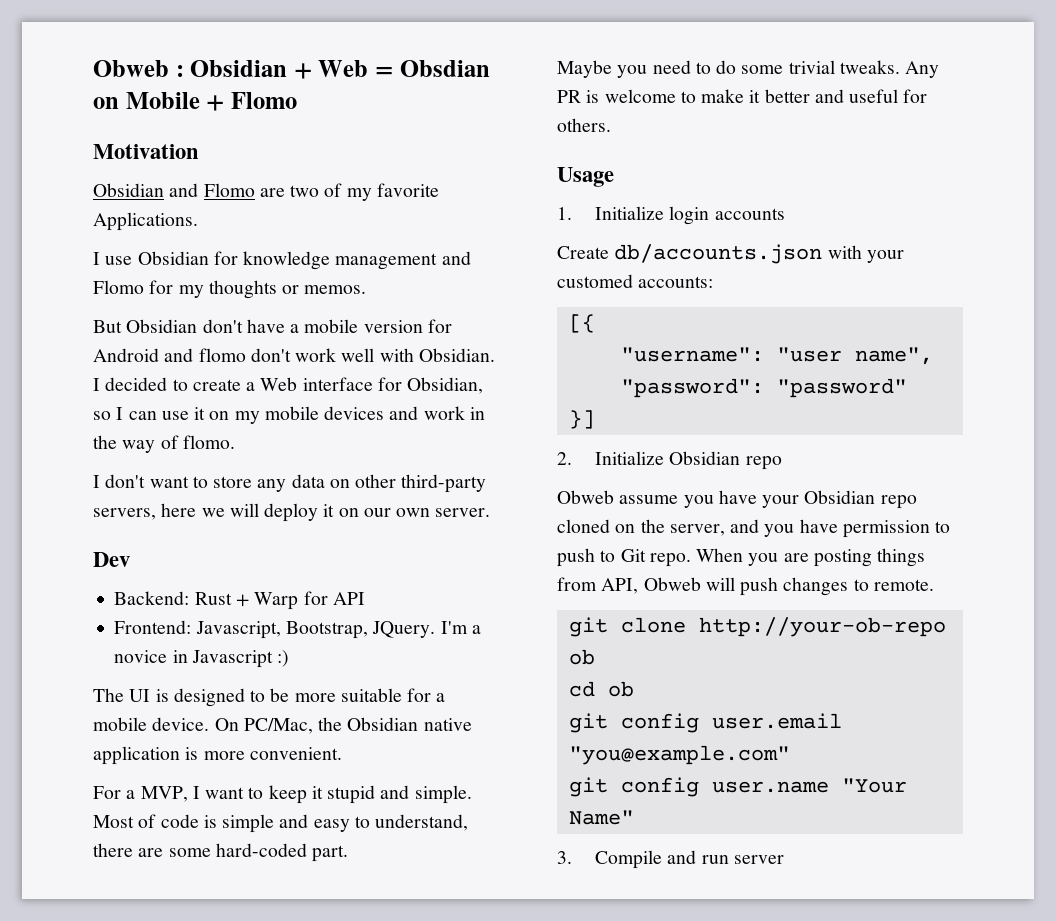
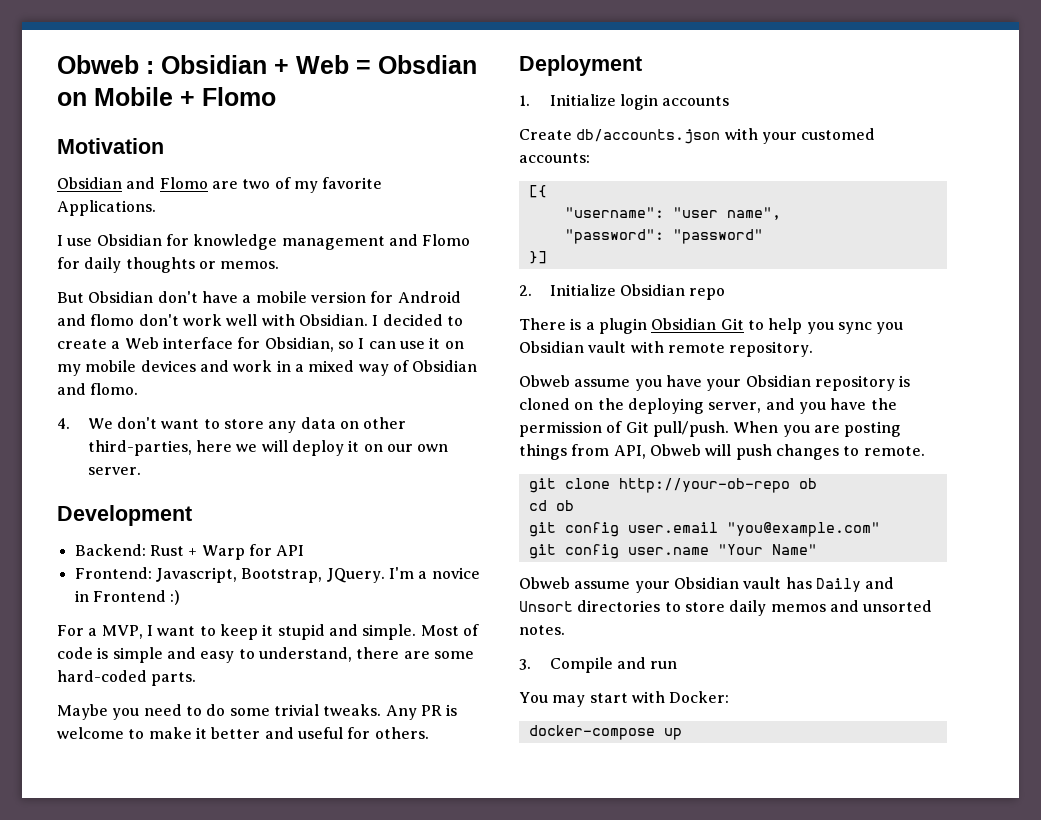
[178,285,204,298] my -> [84,257,122,273] daily
[93,435,179,453] the way of -> [294,360,478,376] [57,383,86,395] a mixed way of Obsidian and
[93,475,100,488] I -> [57,418,113,429] 4. We
[401,474,487,493] [93,508,156,520] third-party servers, -> [87,440,192,456] third-parties,
[93,552,130,567] Dev -> [57,505,192,526] Development
[191,650,273,668] Javascript -> [92,590,166,602] Frontend
[93,688,446,707] [93,717,472,734] [93,746,342,765] // The UI is designed to be more suitable for a mobile device. On PC/Mac, the Obsidian native application is more convenient. -> (181, 597) none
[312,845,349,862] part. -> [151,672,197,686] parts.
[557,167,614,187] Usage -> [519,55,642,76] Deployment
(782, 463) none -> [519,318,904,334] [519,341,814,357] // There is a plugin Obsidian Git to help you sync you Obsidian vault with remote repository.
[880,495,917,509] repo -> [814,375,911,391] repository is
(665, 526) none -> [627,398,704,414] deploying
[842,520,951,538] [557,548,691,567] permission to push to Git repo. -> [870,398,897,410] [519,421,729,437] the permission of Git pull/push.
[557,850,784,869] 3. Compile and run server -> [519,577,895,593] [519,600,933,616] [519,625,565,635] [519,657,678,673] [519,691,730,707] [528,725,682,740] Obweb assume your Obsidian vault has Daily and Unsort directories to store daily memos and unsorted notes. // 3. Compile and run // You may start with Docker: // docker-compose up

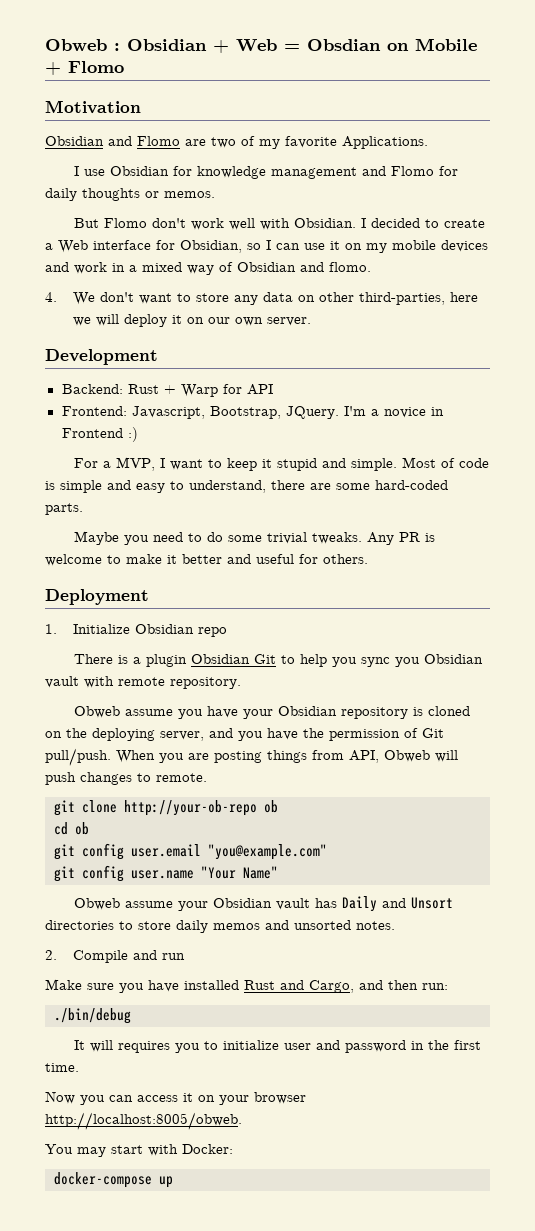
[88,291,461,303] [57,314,135,326] Obsidian don't have a mobile version for Android and flomo -> [104,218,148,228] Flomo
[620,94,730,110] [519,128,876,144] [519,153,590,163] [528,185,547,198] [564,207,781,220] [564,229,763,244] [528,251,547,264] [519,284,616,296] login accounts // Create db/accounts.json with your customed accounts: // [{ // "username": "user name", // "password": "password" // }] // 2. Initialize -> (130, 629) none
[519,659,531,670] 3. -> [45,950,57,960] 2.
(678, 665) none -> [45,979,448,993] [54,1008,131,1024] [74,1040,482,1053] [45,1063,79,1072] [45,1091,306,1105] [45,1112,242,1130] // Make sure you have installed Rust and Cargo, and then run: // ./bin/debug // It will requires you to initialize user and password in the first time. // Now you can access it on your browser http://localhost:8005/obweb.

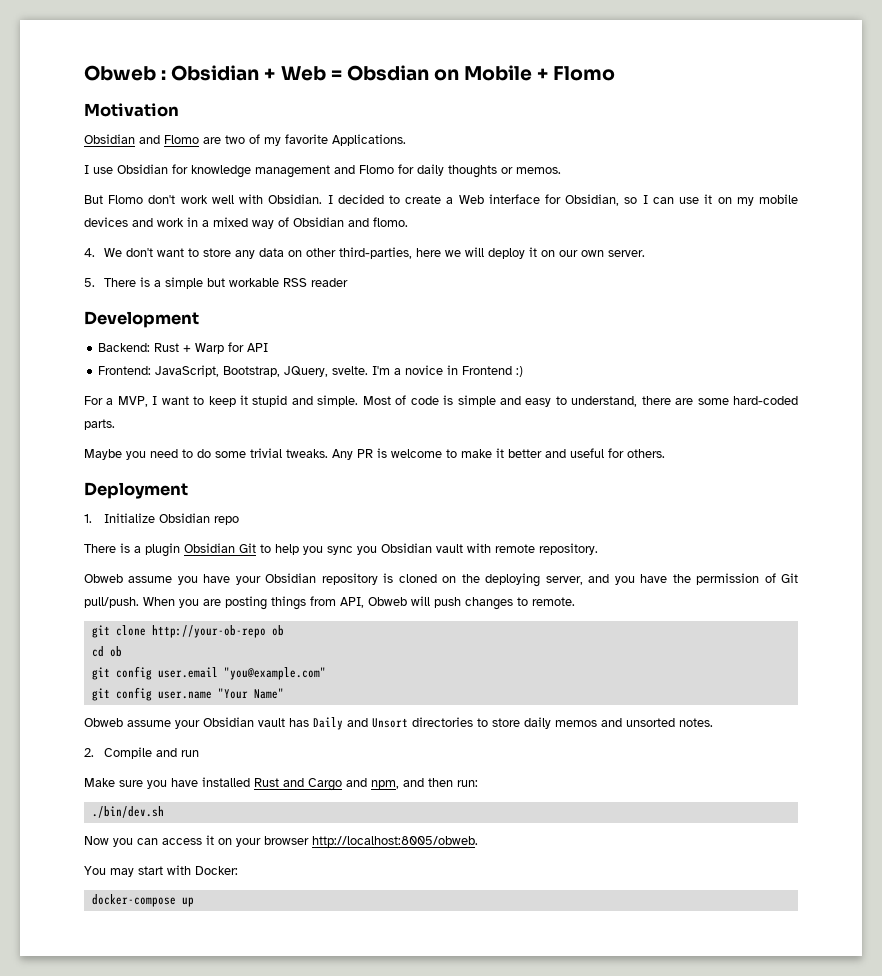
(311, 321) none -> [84,277,348,289] // 5. There is a simple but workable RSS reader
[131,406,339,419] Javascript, Bootstrap, JQuery. -> [155,365,369,377] JavaScript, Bootstrap, JQuery, svelte.
[309,980,354,993] Cargo, -> [308,778,399,791] Cargo and npm,
[54,1008,131,1024] [74,1040,482,1053] [45,1063,79,1072] ./bin/debug // It will requires you to initialize user and password in the first time. -> [91,806,164,818] ./bin/dev.sh

